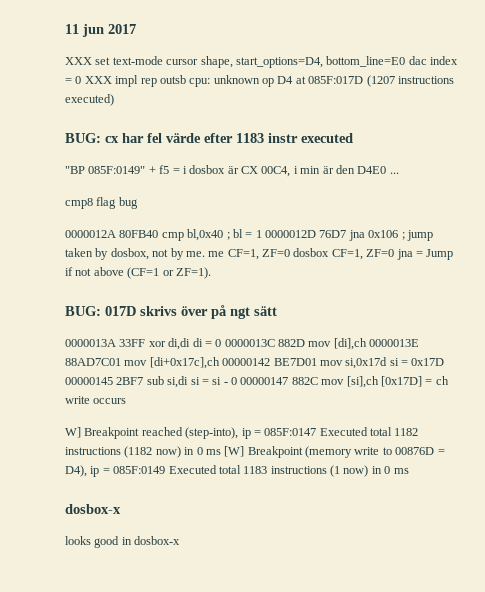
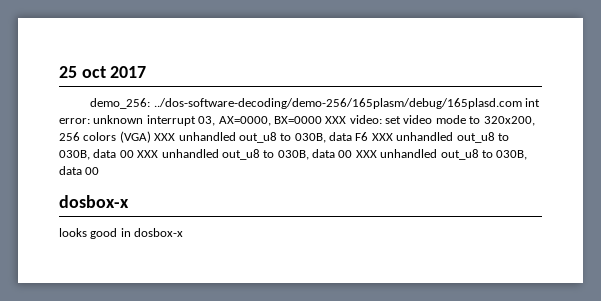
[65,24,104,37] 11 jun -> [59,66,106,78] 25 oct
[65,56,458,68] [65,75,454,87] [65,94,114,106] [65,133,353,143] [65,165,399,177] [65,197,138,209] [65,229,433,241] [65,248,454,260] [65,267,211,279] [65,305,277,319] [65,338,420,350] [65,357,445,369] [65,376,449,388] [65,396,127,404] [65,427,419,439] [65,446,445,458] [65,465,409,477] XXX set text-mode cursor shape, start_options=D4, bottom_line=E0 dac index = 0 XXX impl rep outsb cpu: unknown op D4 at 085F:017D (1207 instructions executed) // BUG: cx har fel värde efter 1183 instr executed // "BP 085F:0149" + f5 = i dosbox är CX 00C4, i min är den D4E0 ... // cmp8 flag bug // 0000012A 80FB40 cmp bl,0x40 ; bl = 1 0000012D 76D7 jna 0x106 ; jump taken by dosbox, not by me. me CF=1, ZF=0 dosbox CF=1, ZF=0 jna = Jump if not above (CF=1 or ZF=1). // BUG: 017D skrivs över på ngt sätt // 0000013A 33FF xor di,di di = 0 0000013C 882D mov [di],ch 0000013E 88AD7C01 mov [di+0x17c],ch 00000142 BE7D01 mov si,0x17d si = 0x17D 00000145 2BF7 sub si,di si = si - 0 00000147 882C mov [si],ch [0x17D] = ch write occurs // W] Breakpoint reached (step-into), ip = 085F:0147 Executed total 1182 instructions (1182 now) in 0 ms [W] Breakpoint (memory write to 00876D = D4), ip = 085F:0149 Executed total 1183 instructions (1 now) in 0 ms -> [90,98,541,109] [59,115,535,126] [59,131,509,143] [59,149,528,160] [59,166,100,175] demo_256: ../dos-software-decoding/demo-256/165plasm/debug/165plasd.com int error: unknown interrupt 03, AX=0000, BX=0000 XXX video: set video mode to 320x200, 256 colors (VGA) XXX unhandled out_u8 to 030B, data F6 XXX unhandled out_u8 to 030B, data 00 XXX unhandled out_u8 to 030B, data 00 XXX unhandled out_u8 to 030B, data 00

